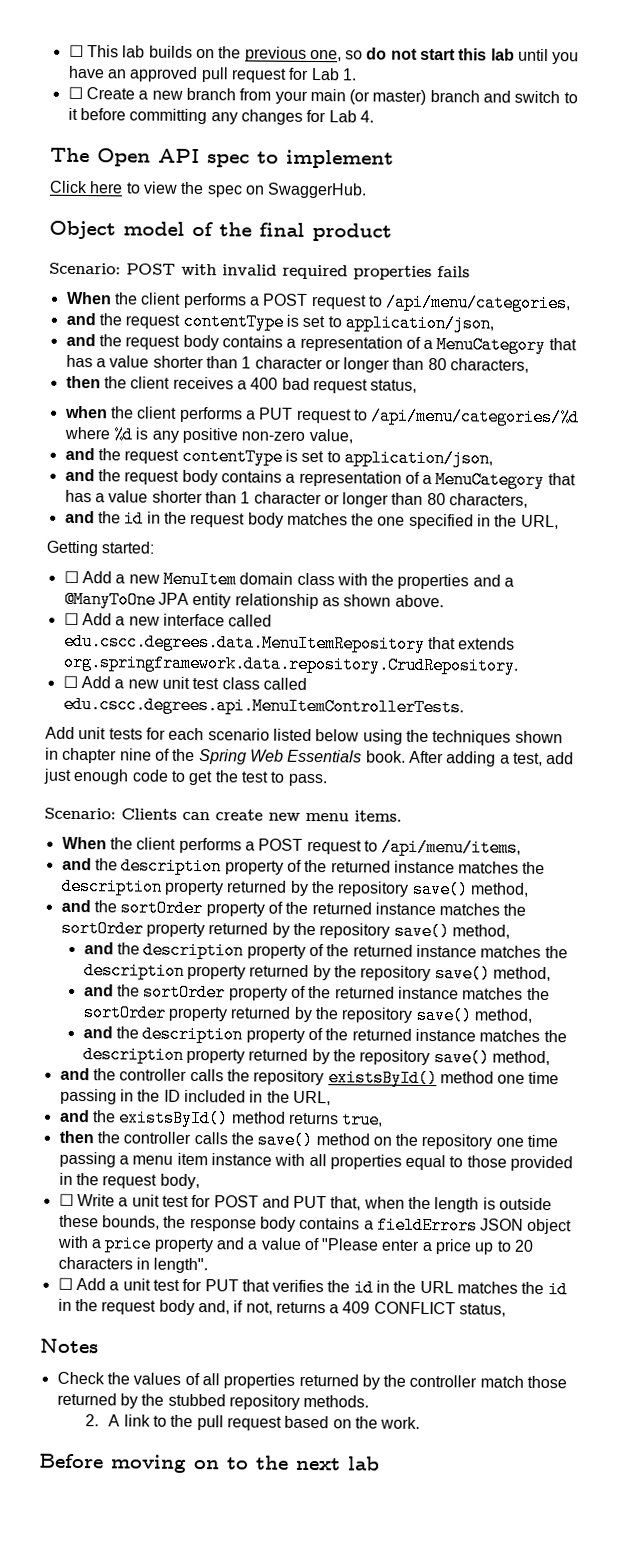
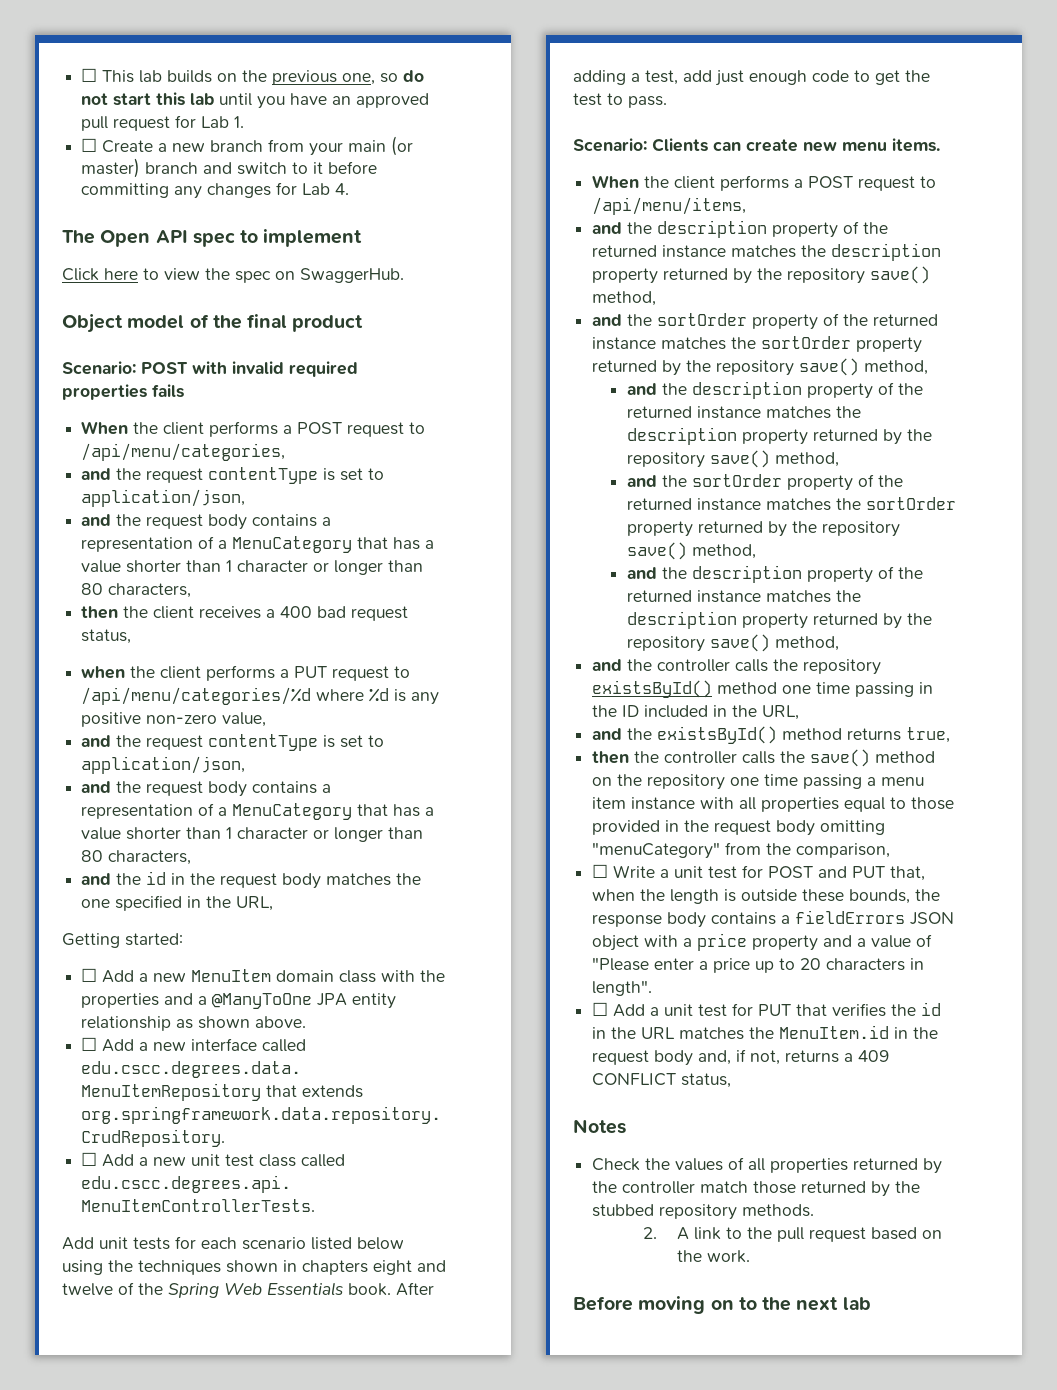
[62,747,152,764] chapter nine -> [302,1260,446,1275] [62,1283,113,1296] chapters eight and twelve
[159,1173,200,1190] body, -> [776,820,886,836] [592,842,891,859] body omitting "menuCategory" from the comparison,
[547,1281,568,1299] id -> [779,1025,890,1039] MenuItem.id

